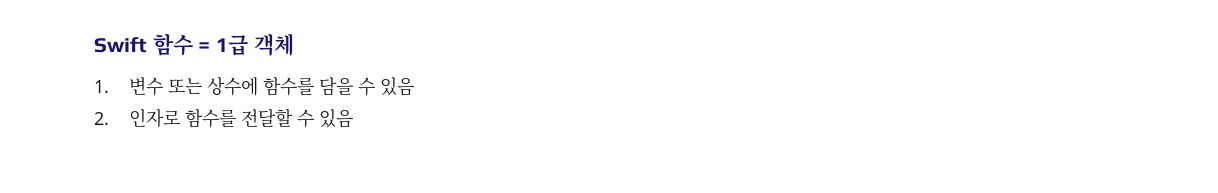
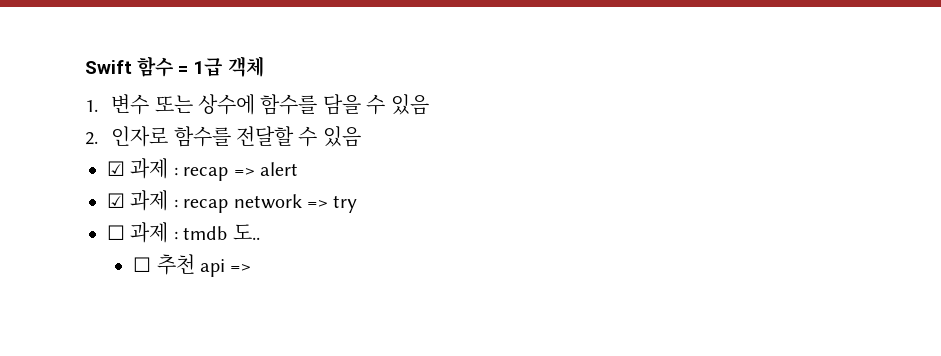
(353, 118) none -> [107,158,298,181] [107,190,358,213] [107,222,260,243] [133,254,252,277] // ☑ 과제 : recap => alert // ☑ 과제 : recap network => try // ☐ 과제 : tmdb 도.. // ☐ 추천 api =>

